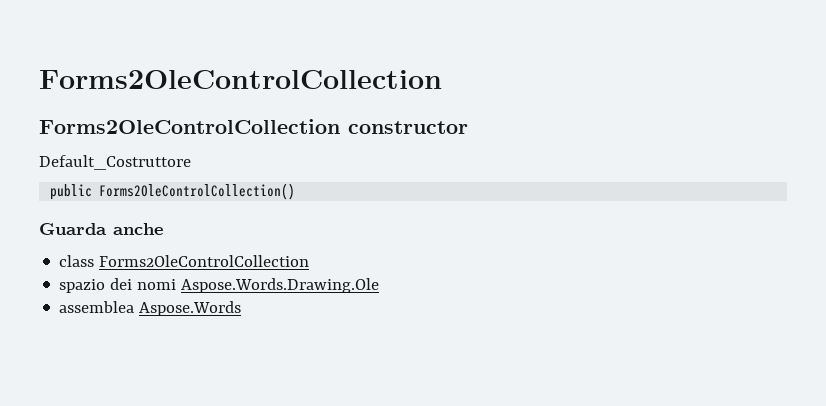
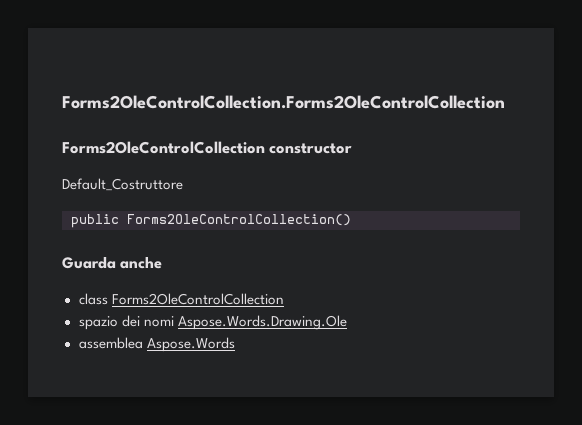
[39,70,442,89] Forms2OleControlCollection -> [62,95,505,109] Forms2OleControlCollection.Forms2OleControlCollection

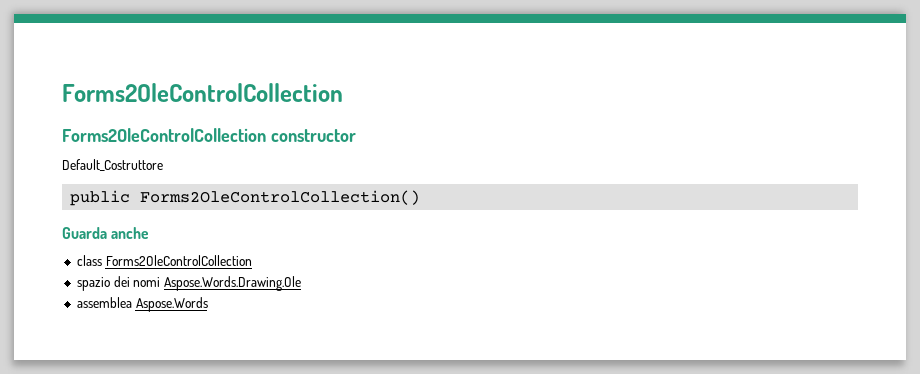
[62,95,505,109] Forms2OleControlCollection.Forms2OleControlCollection -> [62,83,343,102] Forms2OleControlCollection

